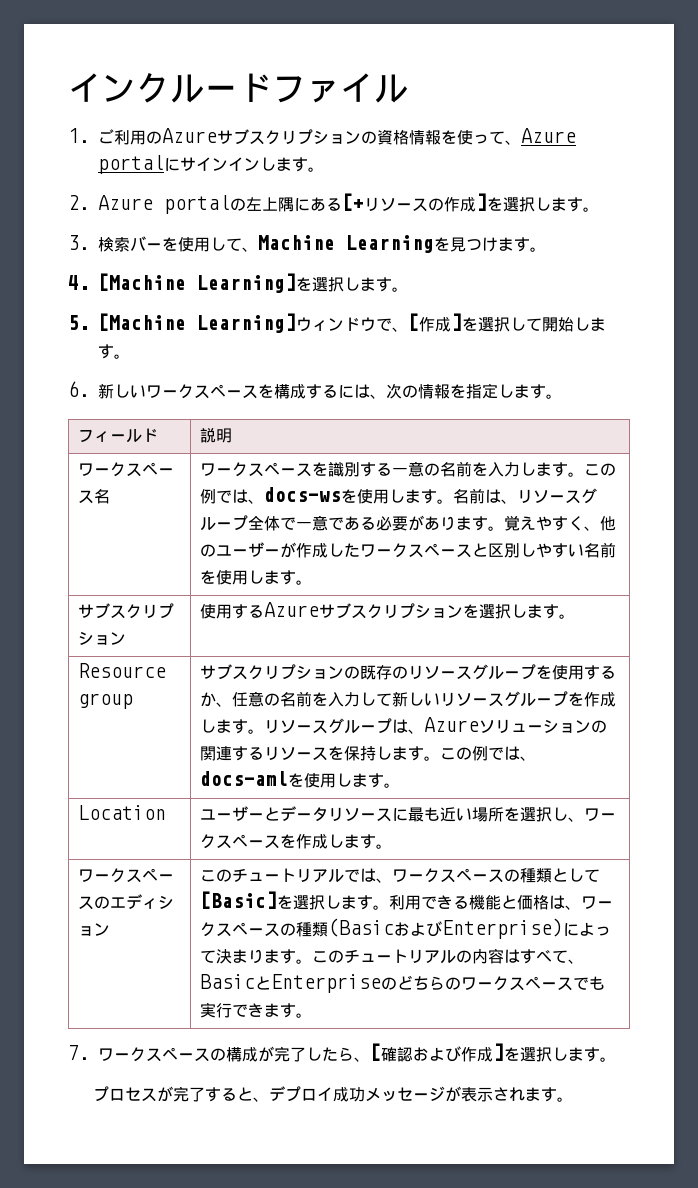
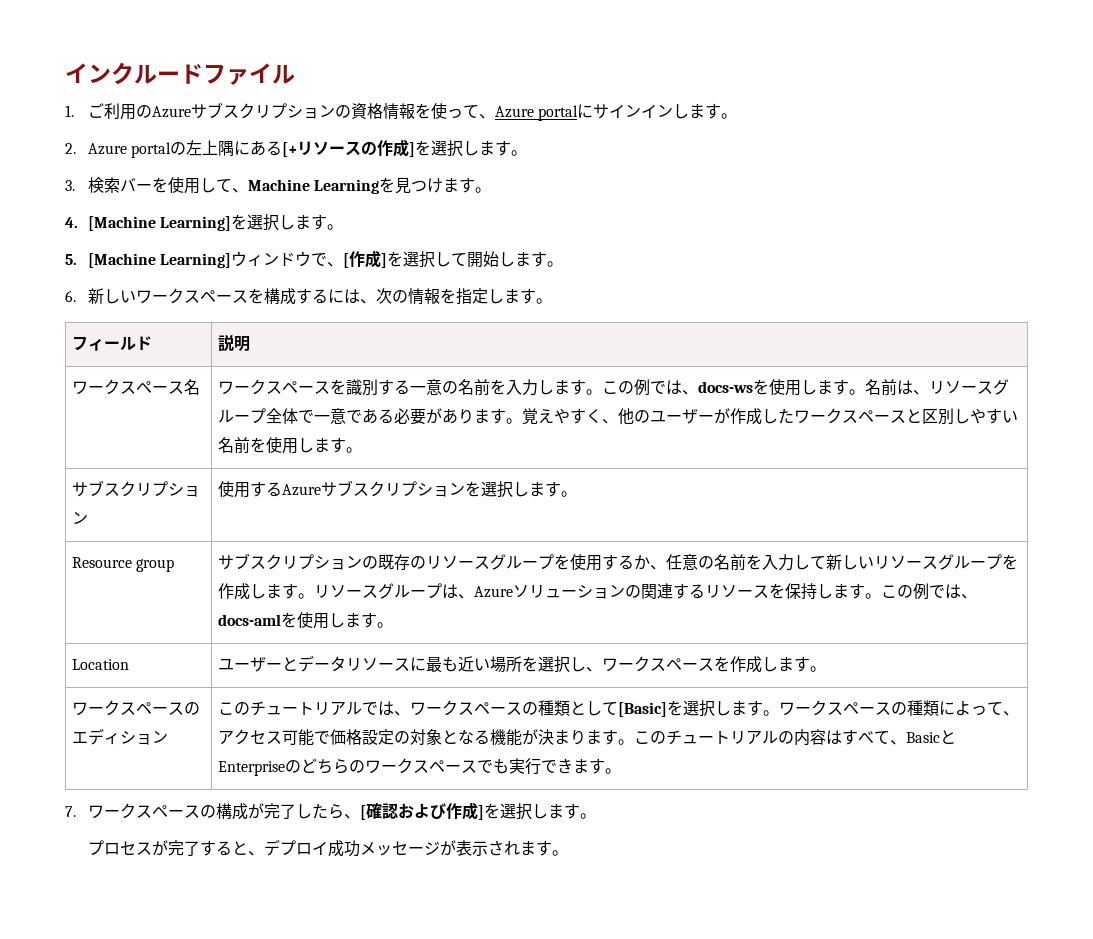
[388,894,613,910] [199,918,611,939] [199,950,216,963] 利用できる機能と価格は、ワークスペースの種類(BasicおよびEnterprise)によって -> [778,700,1019,716] [217,729,538,746] ワークスペースの種類によって、アクセス可能で価格設定の対象となる機能が

